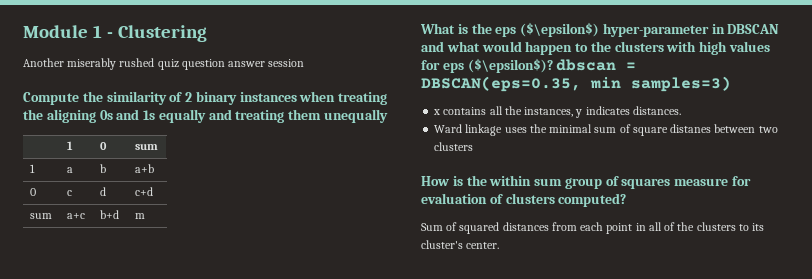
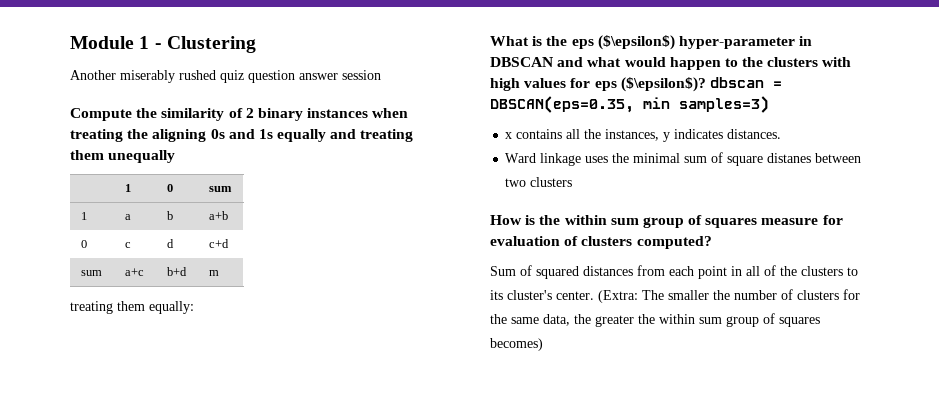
(146, 216) none -> [70,301,194,314] // treating them equally:
(500, 245) none -> [598,289,860,303] [490,313,820,327] [490,338,543,351] (Extra: The smaller the number of clusters for the same data, the greater the within sum group of squares becomes)

